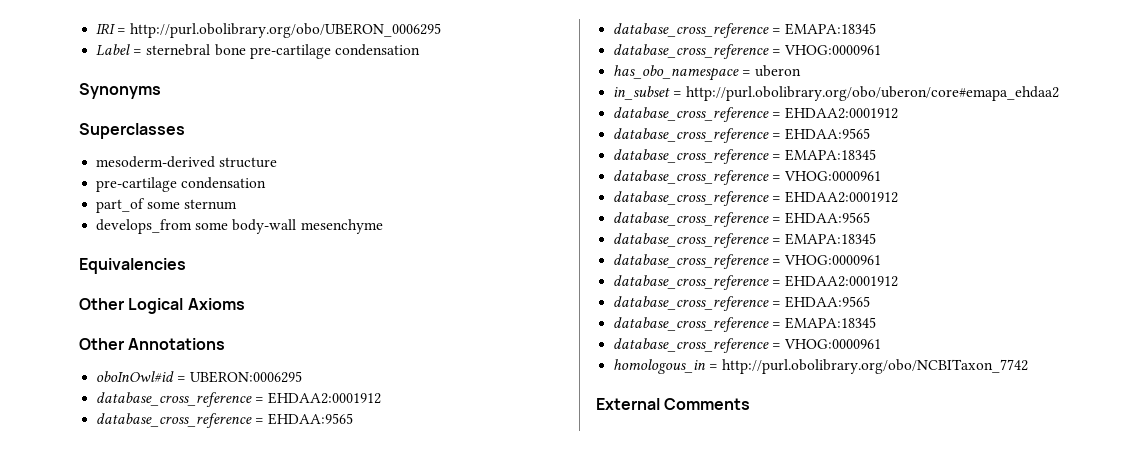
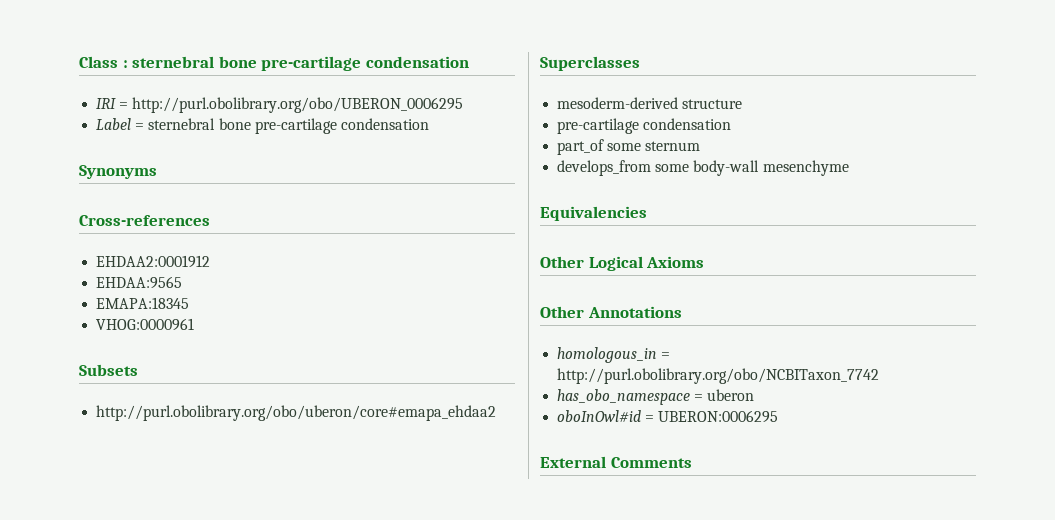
(96, 28) none -> [79,56,469,71] Class : sternebral bone pre-cartilage condensation //
(161, 91) none -> [79,215,210,226] [96,255,211,268] [96,276,183,289] [96,297,190,309] [96,318,195,331] [79,364,138,376] [96,405,497,421] // Cross-references // EHDAA2:0001912 // EHDAA:9565 // EMAPA:18345 // VHOG:0000961 // Subsets // http://purl.obolibrary.org/obo/uberon/core#emapa_ehdaa2
[96,371,303,383] [96,392,382,407] [96,413,354,428] [613,23,877,38] [613,44,882,59] [613,65,802,81] [613,86,1060,101] [613,107,899,122] [613,128,871,143] [613,149,877,164] [613,170,882,185] [613,191,899,206] [613,212,871,227] [613,233,877,248] [613,254,882,269] [613,275,899,290] [613,296,871,311] [613,317,877,332] [613,338,882,353] [613,359,1029,374] oboInOwl#id = UBERON:0006295 // database_cross_reference = EHDAA2:0001912 // database_cross_reference = EHDAA:9565 // database_cross_reference = EMAPA:18345 // database_cross_reference = VHOG:0000961 // has_obo_namespace = uberon // in_subset = http://purl.obolibrary.org/obo/uberon/core#emapa_ehdaa2 // database_cross_reference = EHDAA2:0001912 // database_cross_reference = EHDAA:9565 // database_cross_reference = EMAPA:18345 // database_cross_reference = VHOG:0000961 // database_cross_reference = EHDAA2:0001912 // database_cross_reference = EHDAA:9565 // database_cross_reference = EMAPA:18345 // database_cross_reference = VHOG:0000961 // database_cross_reference = EHDAA2:0001912 // database_cross_reference = EHDAA:9565 // database_cross_reference = EMAPA:18345 // database_cross_reference = VHOG:0000961 // homologous_in = http://purl.obolibrary.org/obo/NCBITaxon_7742 -> [557,347,671,363] [557,368,880,384] [557,389,755,405] [557,410,779,423] homologous_in = http://purl.obolibrary.org/obo/NCBITaxon_7742 // has_obo_namespace = uberon // oboInOwl#id = UBERON:0006295

